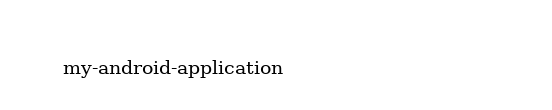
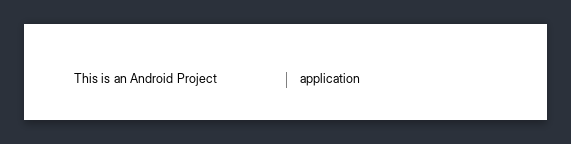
[63,60,283,78] my-android-application -> [74,73,360,86] This is an Android Project application

